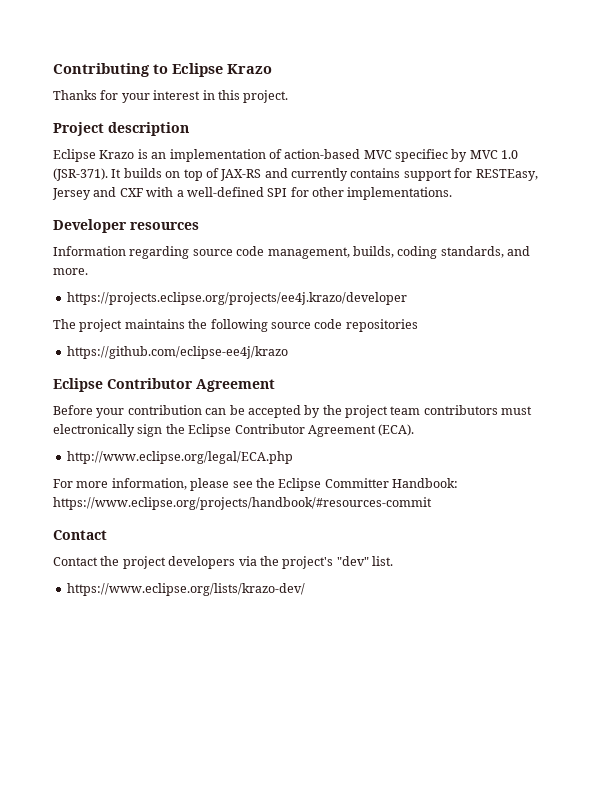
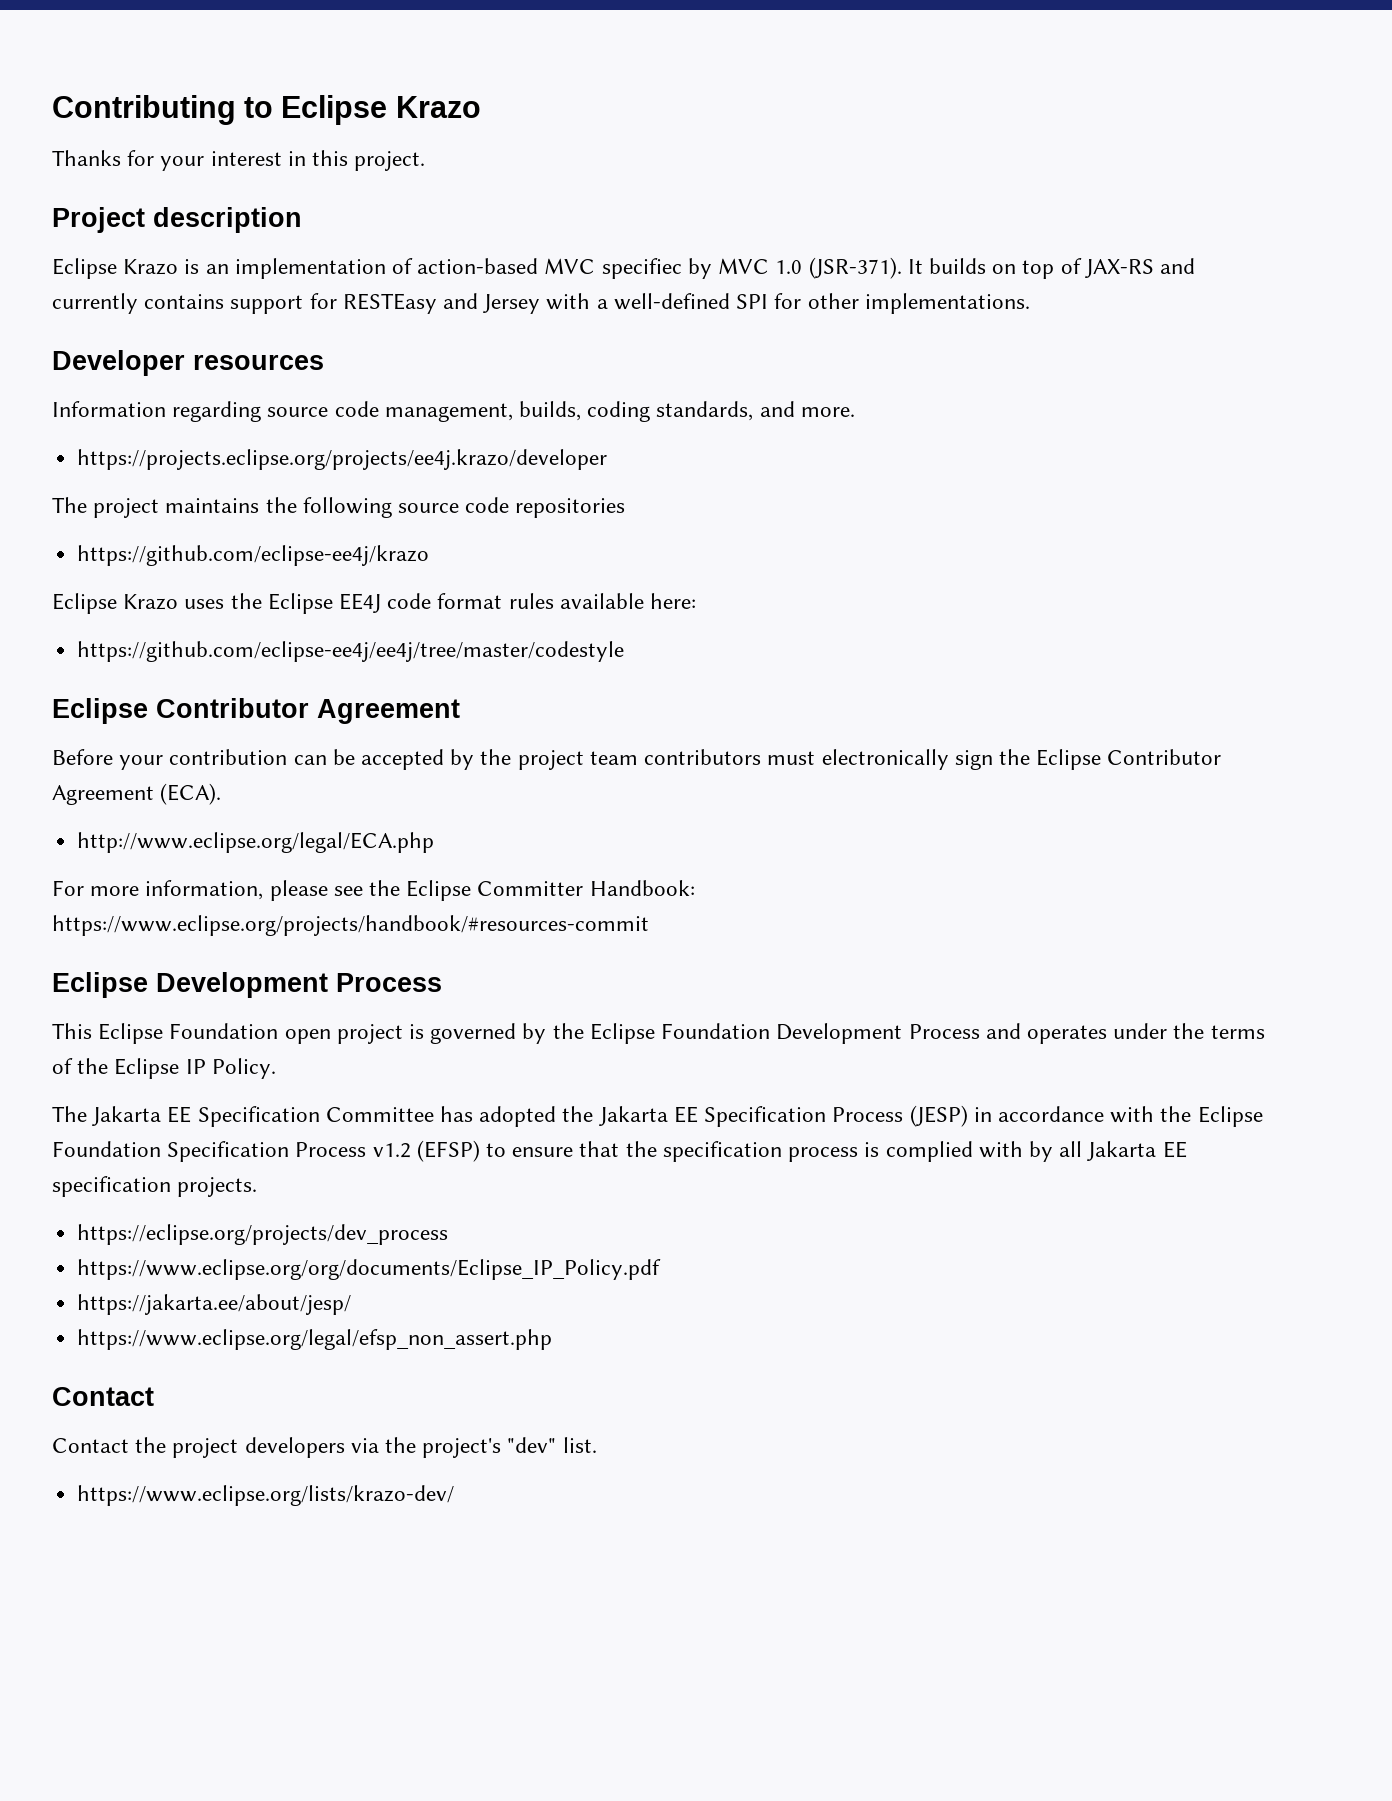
[475,169,538,181] [52,187,143,200] RESTEasy, Jersey and CXF -> [342,293,541,314] RESTEasy and Jersey
(288, 352) none -> [52,593,697,614] [77,641,625,662] // Eclipse Krazo uses the Eclipse EE4J code format rules available here: // https://github.com/eclipse-ee4j/ee4j/tree/master/codestyle
(432, 503) none -> [52,972,442,998] [52,1023,1265,1044] [52,1058,276,1079] [52,1105,1263,1127] [52,1140,1187,1162] [52,1176,258,1197] [77,1224,449,1245] [77,1259,662,1280] [77,1294,352,1315] [77,1329,553,1350] // Eclipse Development Process // This Eclipse Foundation open project is governed by the Eclipse Foundation Development Process and operates under the terms of the Eclipse IP Policy. // The Jakarta EE Specification Committee has adopted the Jakarta EE Specification Process (JESP) in accordance with the Eclipse Foundation Specification Process v1.2 (EFSP) to ensure that the specification process is complied with by all Jakarta EE specification projects. // https://eclipse.org/projects/dev_process // https://www.eclipse.org/org/documents/Eclipse_IP_Policy.pdf // https://jakarta.ee/about/jesp/ // https://www.eclipse.org/legal/efsp_non_assert.php

